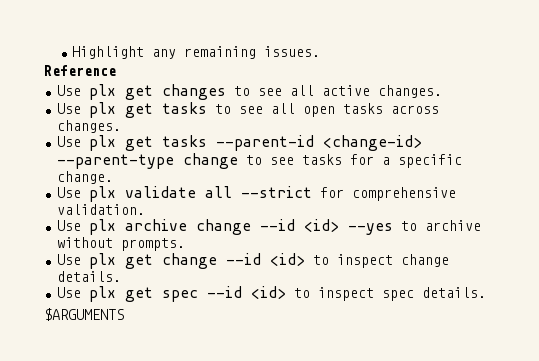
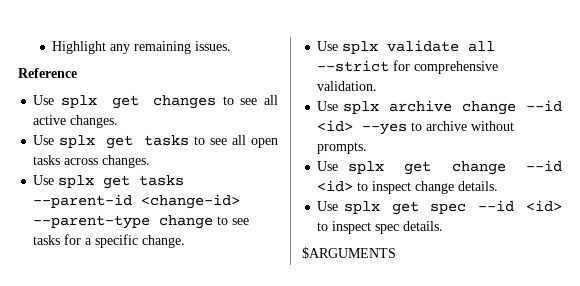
[88,84,116,100] plx -> [60,95,97,108] splx
[88,102,116,118] plx -> [59,135,96,148] splx
[88,135,116,151] plx -> [58,175,95,188] splx
[88,186,116,202] plx -> [342,41,379,54] splx
[88,219,116,235] plx -> [342,101,379,114] splx
[88,253,116,269] plx -> [347,161,384,174] splx
[88,286,116,302] plx -> [343,201,380,214] splx

